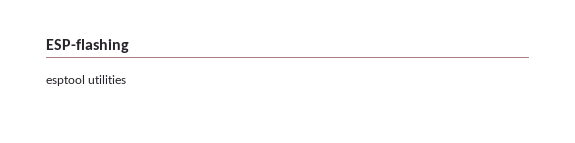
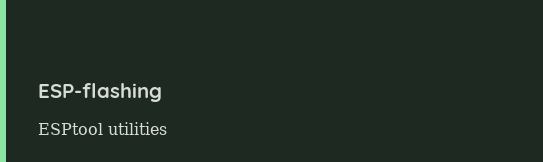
[46,75,85,86] esptool -> [38,123,103,135] ESPtool

